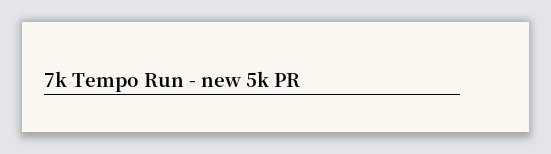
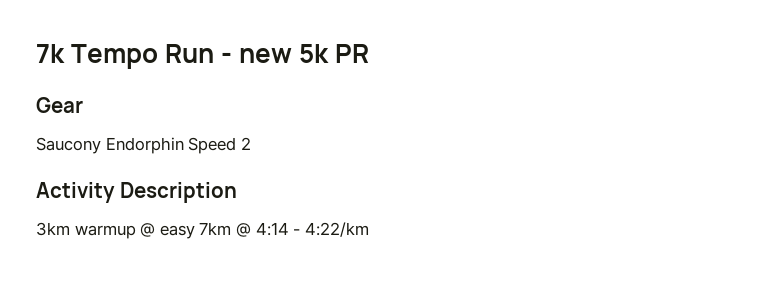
(300, 80) none -> [36,97,83,113] [36,137,251,154] [36,182,237,203] [36,222,369,239] // Gear // Saucony Endorphin Speed 2 // Activity Description // 3km warmup @ easy 7km @ 4:14 - 4:22/km

